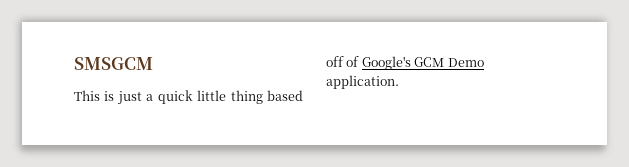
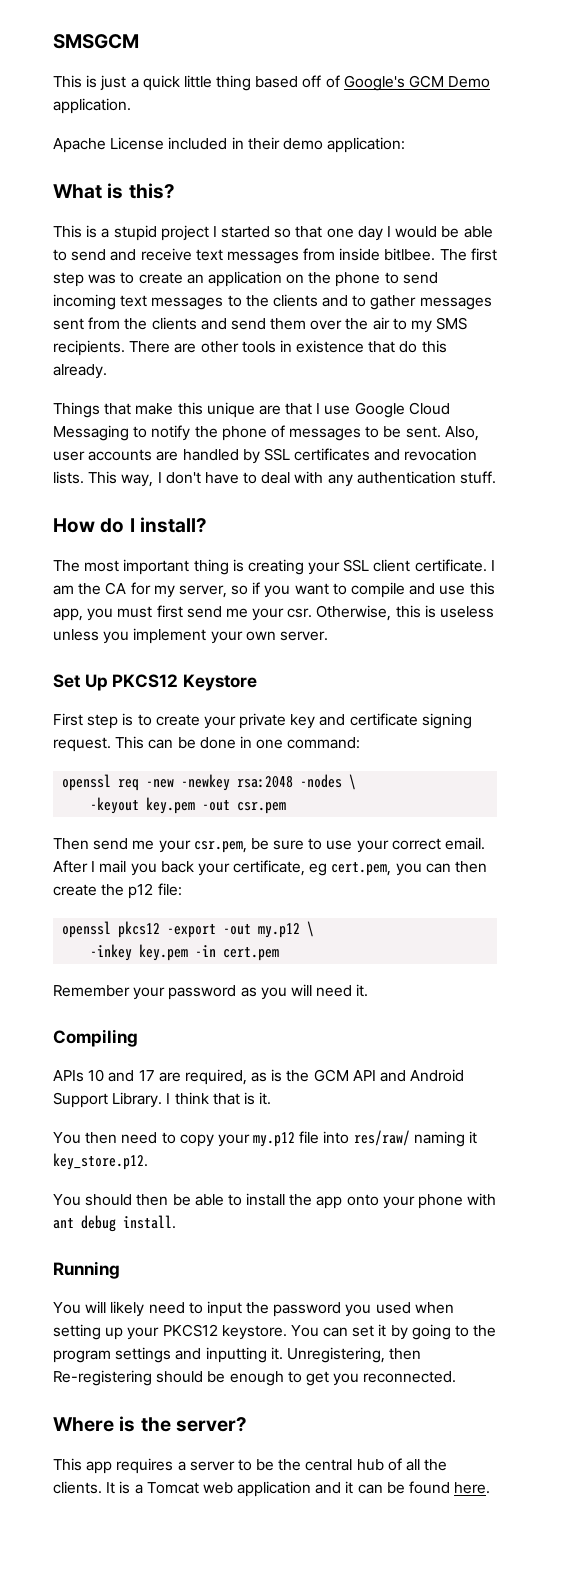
(399, 82) none -> [53,137,406,153] [53,183,175,199] [53,225,493,241] [53,248,497,264] [53,271,438,287] [53,294,492,310] [53,317,468,333] [53,340,447,356] [53,364,107,379] [53,402,450,418] [53,425,479,441] [53,448,478,464] [53,471,497,487] [53,517,207,533] [53,559,495,575] [53,582,495,598] [53,605,495,621] [53,628,328,644] [53,674,258,691] [53,713,472,729] [53,736,361,752] [62,774,357,791] [90,797,287,814] [53,837,486,853] [53,860,488,876] [53,883,182,899] [62,921,315,938] [90,944,280,961] [53,984,369,1000] [53,1029,138,1047] [53,1069,465,1085] [53,1092,272,1108] [53,1130,478,1147] [53,1153,148,1170] [53,1193,497,1209] [53,1215,176,1232] [53,1261,120,1279] [53,1301,454,1317] [53,1324,497,1340] [53,1347,422,1363] [53,1370,457,1386] [53,1416,247,1432] [53,1458,448,1474] [53,1481,491,1497] // Apache License included in their demo application: // What is this? // This is a stupid project I started so that one day I would be able to send and receive text messages from inside bitlbee. The first step was to create an application on the phone to send incoming text messages to the clients and to gather messages sent from the clients and send them over the air to my SMS recipients. There are other tools in existence that do this already. // Things that make this unique are that I use Google Cloud Messaging to notify the phone of messages to be sent. Also, user accounts are handled by SSL certificates and revocation lists. This way, I don't have to deal with any authentication stuff. // How do I install? // The most important thing is creating your SSL client certificate. I am the CA for my server, so if you want to compile and use this app, you must first send me your csr. Otherwise, this is useless unless you implement your own server. // Set Up PKCS12 Keystore // First step is to create your private key and certificate signing request. This can be done in one command: // openssl req -new -newkey rsa:2048 -nodes \ // -keyout key.pem -out csr.pem // Then send me your csr.pem, be sure to use your correct email. After I mail you back your certificate, eg cert.pem, you can then create the p12 file: // openssl pkcs12 -export -out my.p12 \ // -inkey key.pem -in cert.pem // Remember your password as you will need it. // Compiling // APIs 10 and 17 are required, as is the GCM API and Android Support Library. I think that is it. // You then need to copy your my.p12 file into res/raw/ naming it key_store.p12. // You should then be able to install the app onto your phone with ant debug install. // Running // You will likely need to input the password you used when setting up your PKCS12 keystore. You can set it by going to the program settings and inputting it. Unregistering, then Re-registering should be enough to get you reconnected. // Where is the server? // This app requires a server to be the central hub of all the clients. It is a Tomcat web application and it can be found here.

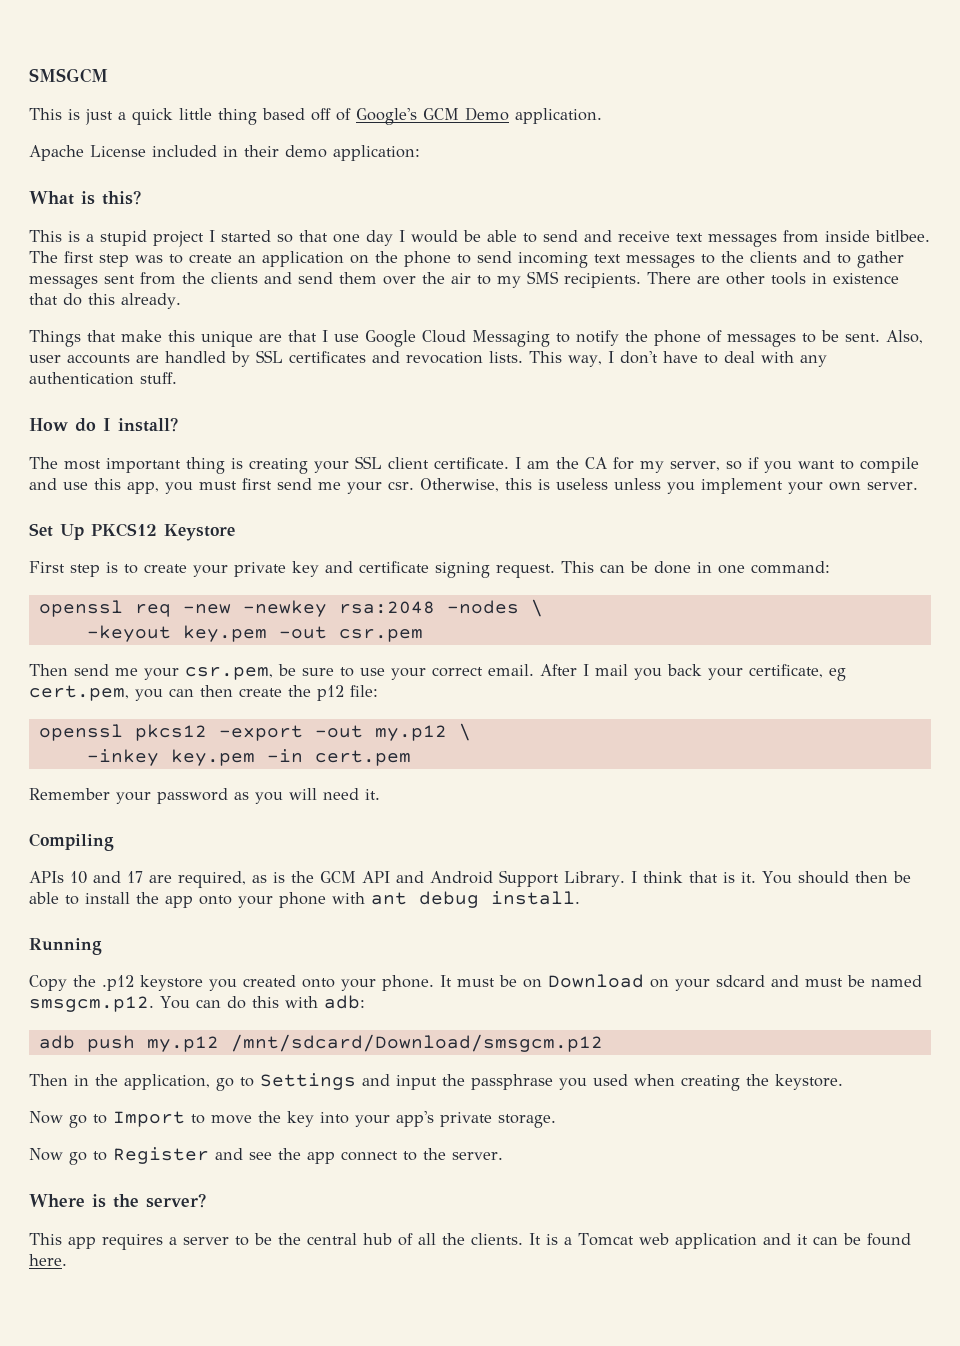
[53,1130,478,1147] [53,1153,148,1170] // You then need to copy your my.p12 file into res/raw/ naming it key_store.p12. // -> (756, 877) none
[53,1301,203,1317] You will likely need to -> [29,974,922,991] [29,995,365,1012] [38,1034,603,1052] [29,1073,390,1091] Copy the .p12 keystore you created onto your phone. It must be on Download on your sdcard and must be named smsgcm.p12. You can do this with adb: // adb push my.p12 /mnt/sdcard/Download/smsgcm.p12 // Then in the application, go to Settings and
[273,1302,342,1317] password -> [471,1074,553,1090] passphrase
[53,1324,497,1340] [53,1347,422,1363] [53,1370,457,1386] setting up your PKCS12 keystore. You can set it by going to the program settings and inputting it. Unregistering, then Re-registering should be enough to get you reconnected. -> [681,1074,843,1091] [29,1111,556,1128] [29,1147,503,1165] creating the keystore. // Now go to Import to move the key into your app's private storage. // Now go to Register and see the app connect to the server.

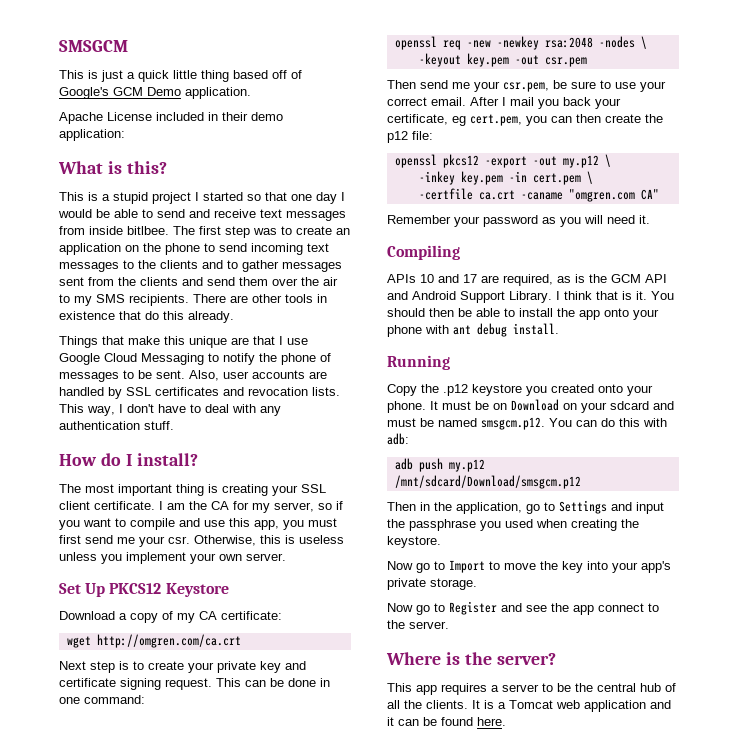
[29,561,65,573] First -> [59,611,282,623] [66,634,241,648] [59,661,86,670] Download a copy of my CA certificate: // wget http://omgren.com/ca.crt // Next
(411, 758) none -> [586,171,593,184] [418,188,659,202] \ // -certfile ca.crt -caname "omgren.com CA"

